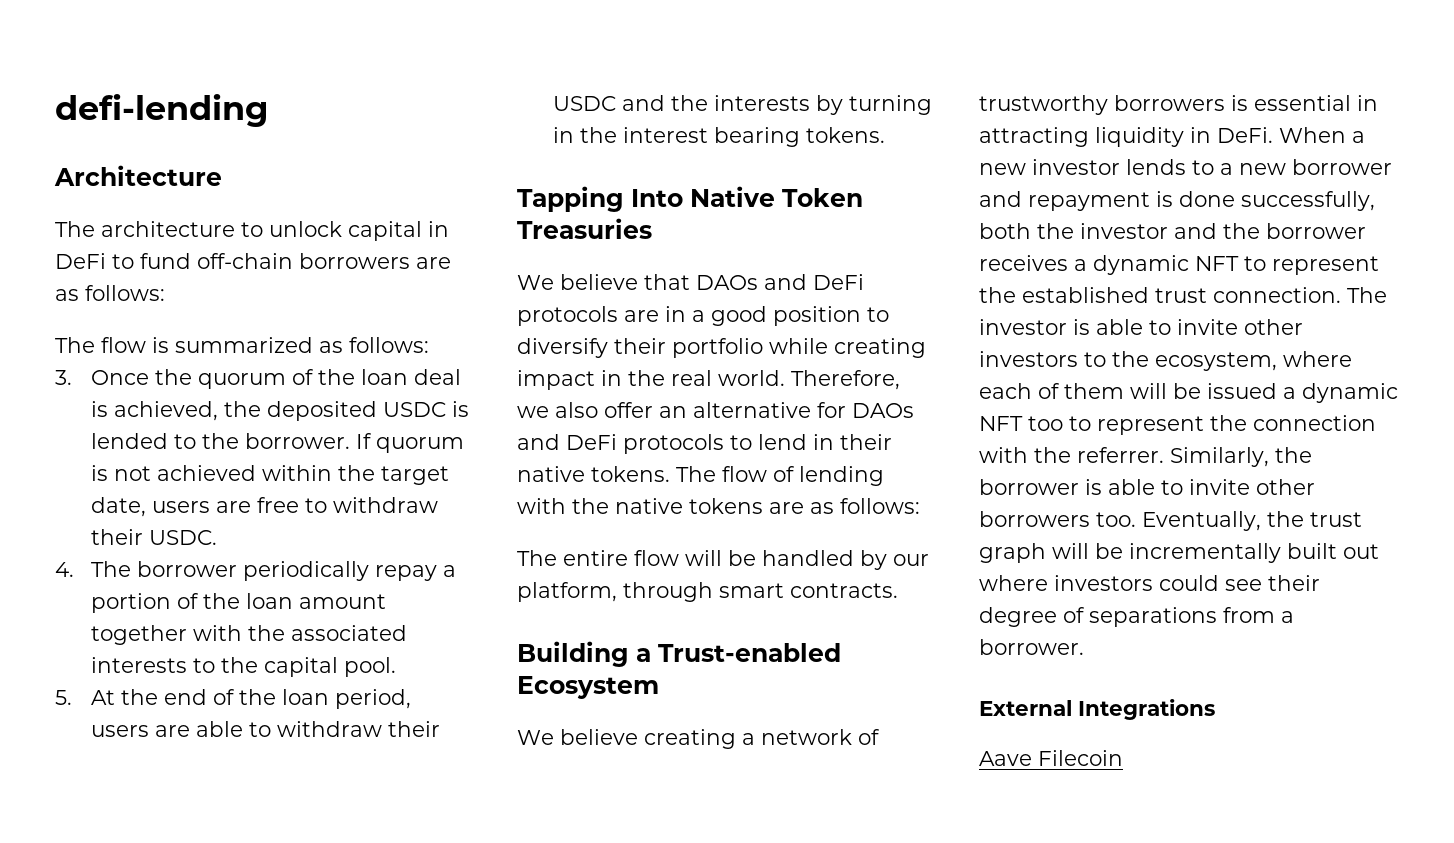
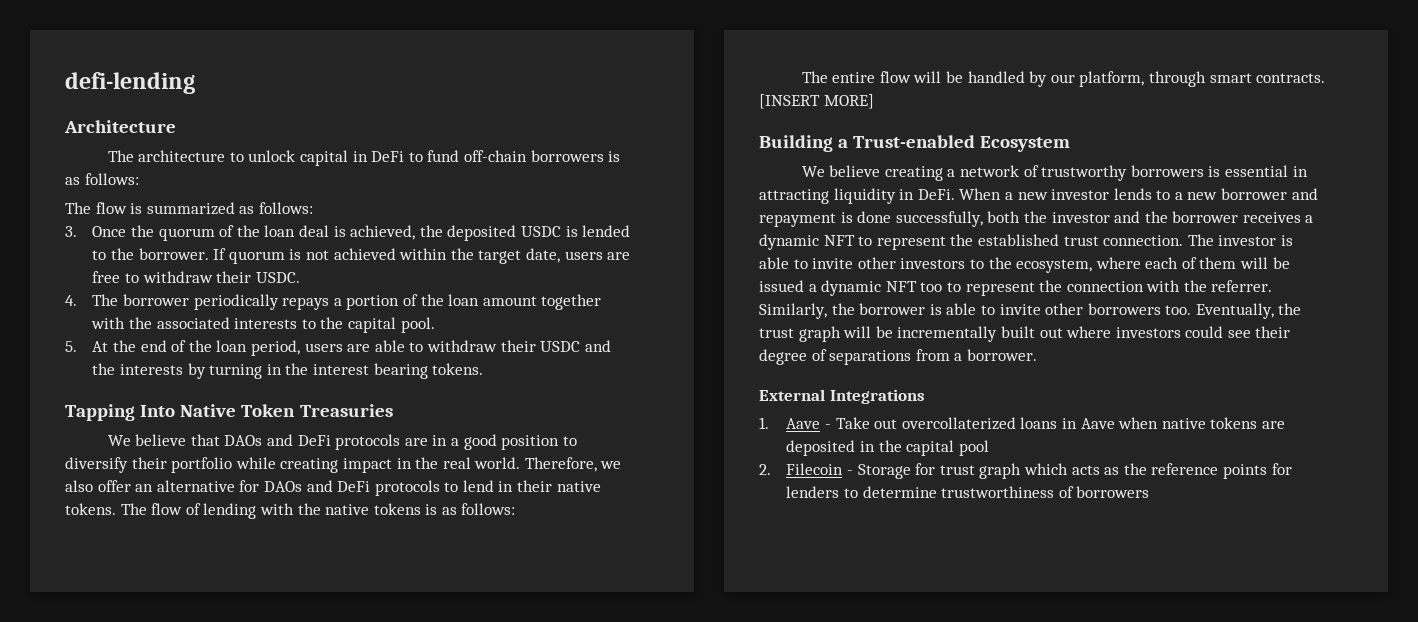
[416,257,451,269] are -> [608,151,621,162] is
[375,565,438,581] repay -> [282,297,330,310] repays
[769,502,804,514] are -> [425,504,438,515] is
(898, 590) none -> [759,94,874,109] [INSERT MORE]
[979,750,1123,766] Aave Filecoin -> [759,417,1285,430] [786,440,989,456] [759,463,1292,479] [786,486,1150,498] 1. Aave - Take out overcollaterized loans in Aave when native tokens are deposited in the capital pool // 2. Filecoin - Storage for trust graph which acts as the reference points for lenders to determine trustworthiness of borrowers

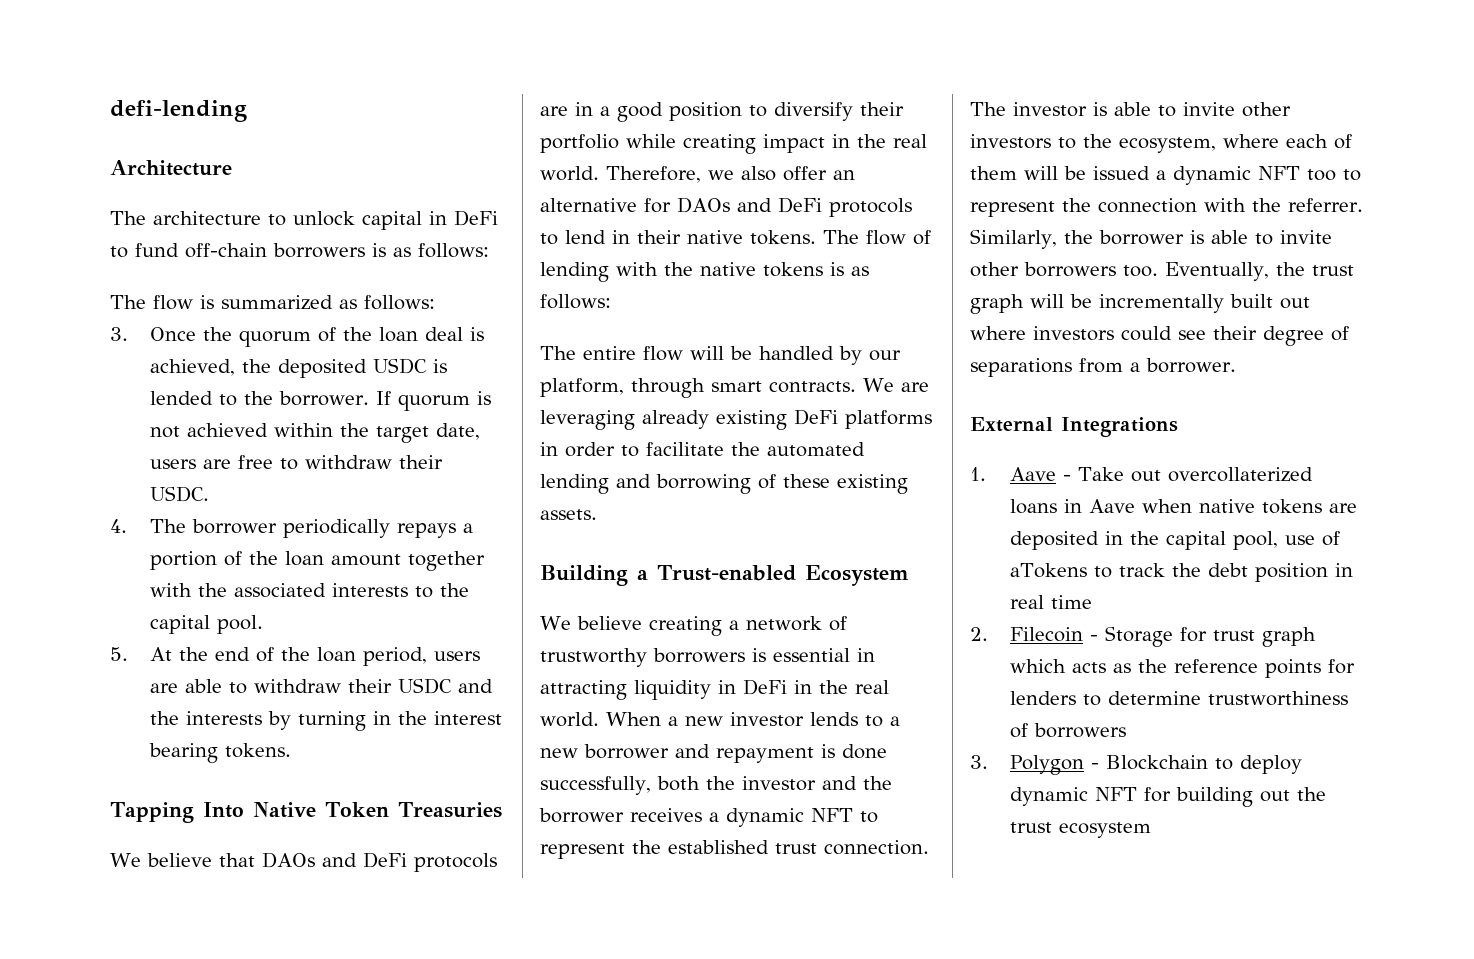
[759,94,874,109] [INSERT MORE] -> [863,378,929,392] [540,409,932,430] [540,442,865,457] [540,474,908,494] [540,509,597,520] We are leveraging already existing DeFi platforms in order to facilitate the automated lending and borrowing of these existing assets.
[917,189,955,200] DeFi. -> [743,679,889,695] [540,712,599,727] DeFi in the real world.
[958,440,989,456] pool -> [1232,531,1340,550] [1009,563,1353,582] [1009,595,1092,609] pool, use of aTokens to track the debt position in real time
(1150, 492) none -> [970,755,1302,775] [1009,787,1326,807] [1009,822,1151,838] // 3. Polygon - Blockchain to deploy dynamic NFT for building out the trust ecosystem

